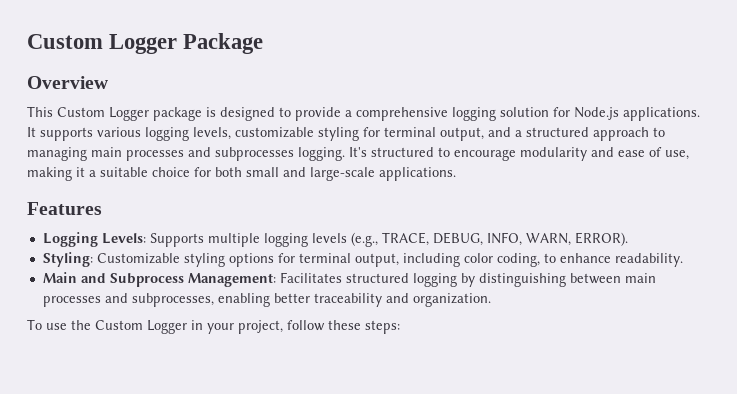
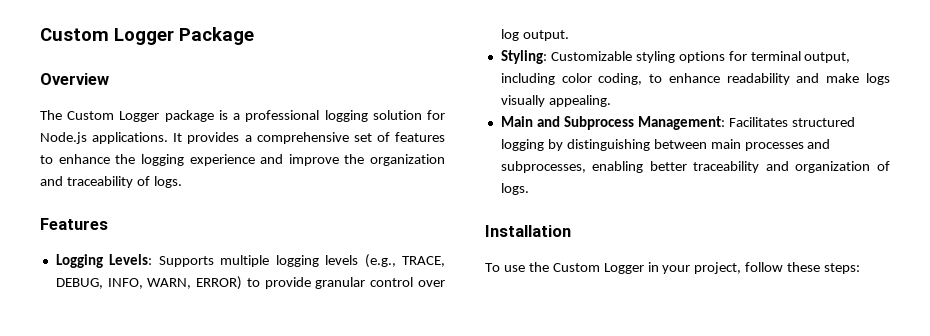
[27,106,53,117] This -> [40,110,62,120] The
[220,107,448,121] designed to provide a comprehensive -> [233,110,320,122] a professional
[40,127,665,141] [27,147,689,161] [27,167,456,181] supports various logging levels, customizable styling for terminal output, and a structured approach to managing main processes and subprocesses logging. It's structured to encourage modularity and ease of use, making it a suitable choice for both small and large-scale applications. -> [187,132,445,144] [40,154,445,166] [40,176,182,188] provides a comprehensive set of features to enhance the logging experience and improve the organization and traceability of logs.
[574,232,628,246] ERROR). -> [196,276,446,290] [500,29,569,41] ERROR) to provide granular control over log output.
[614,253,683,267] readability. -> [726,73,891,85] [500,95,611,107] readability and make logs visually appealing.
[412,293,491,307] organization. -> [795,161,890,173] [500,183,529,195] [485,225,571,237] organization of logs. // Installation

